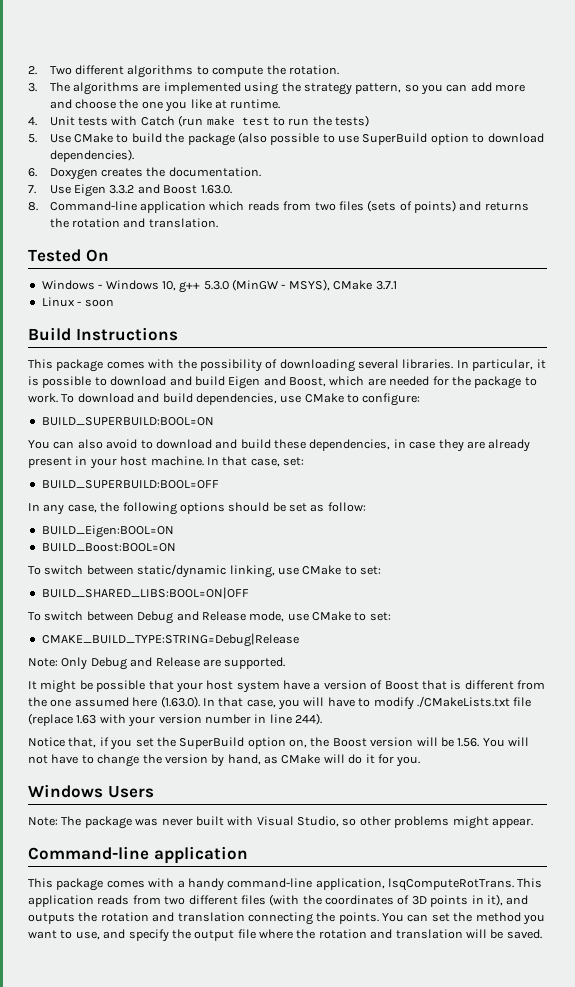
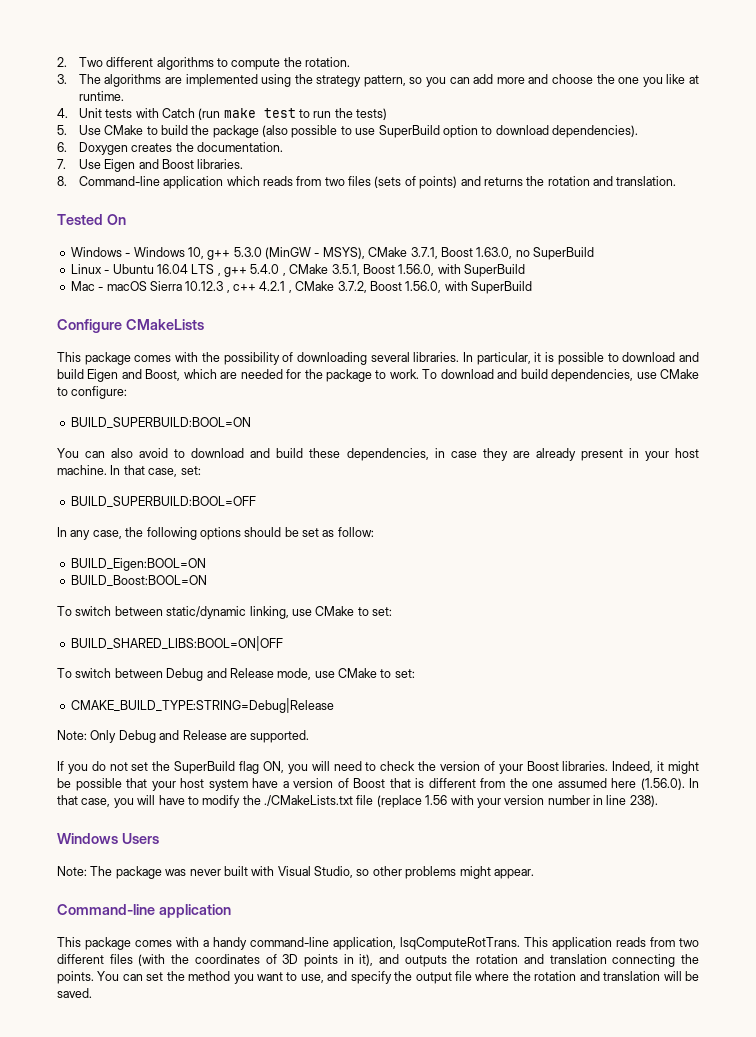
[109,185,135,194] 3.3.2 -> (136, 165) none
[200,185,232,194] 1.63.0. -> [197,159,244,169] libraries.
[375,281,397,290] [41,297,114,307] [28,327,178,341] 3.7.1 // Linux - soon // Build Instructions -> [410,247,594,260] [70,264,525,277] [70,281,532,294] [57,319,204,333] 3.7.1, Boost 1.63.0, no SuperBuild // Linux - Ubuntu 16.04 LTS , g++ 5.4.0 , CMake 3.5.1, Boost 1.56.0, with SuperBuild // Mac - macOS Sierra 10.12.3 , c++ 4.2.1 , CMake 3.7.2, Boost 1.56.0, with SuperBuild // Configure CMakeLists
[28,681,37,690] It -> [57,761,665,774] If you do not set the SuperBuild flag ON, you will need to check the version of your Boost libraries. Indeed, it
[160,696,200,708] (1.63.0). -> [640,778,685,790] (1.56.0).
(414, 703) none -> [242,795,261,805] the
[76,715,97,724] 1.63 -> [425,795,448,805] 1.56
[295,713,322,725] [28,737,529,750] [28,754,421,767] 244). // Notice that, if you set the SuperBuild option on, the Boost version will be 1.56. You will not have to change the version by hand, as CMake will do it for you. -> [629,795,658,807] 238).

